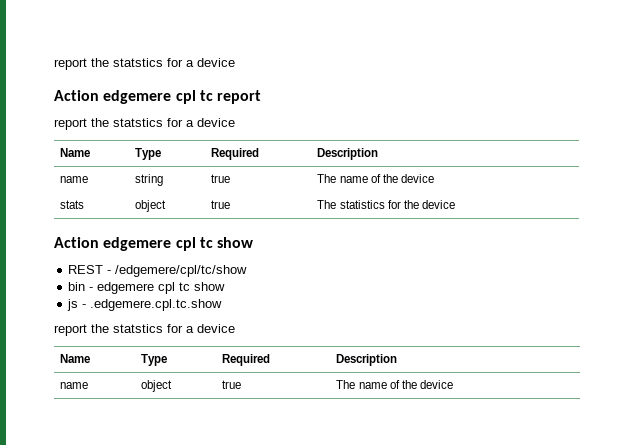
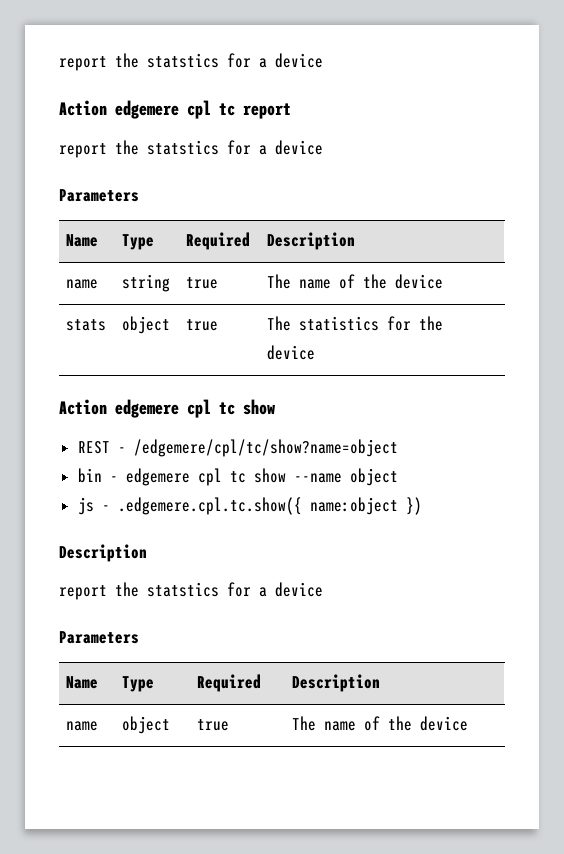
(235, 122) none -> [59,189,139,202] // Parameters
[115,265,248,277] /edgemere/cpl/tc/show -> [133,439,398,457] /edgemere/cpl/tc/show?name=object
(226, 286) none -> [293,468,398,486] --name object
[90,299,223,311] [54,324,235,336] .edgemere.cpl.tc.show // report the statstics for a device -> [117,497,422,515] [59,544,147,562] [59,582,323,600] [59,631,139,644] .edgemere.cpl.tc.show({ name:object }) // Description // report the statstics for a device // Parameters

